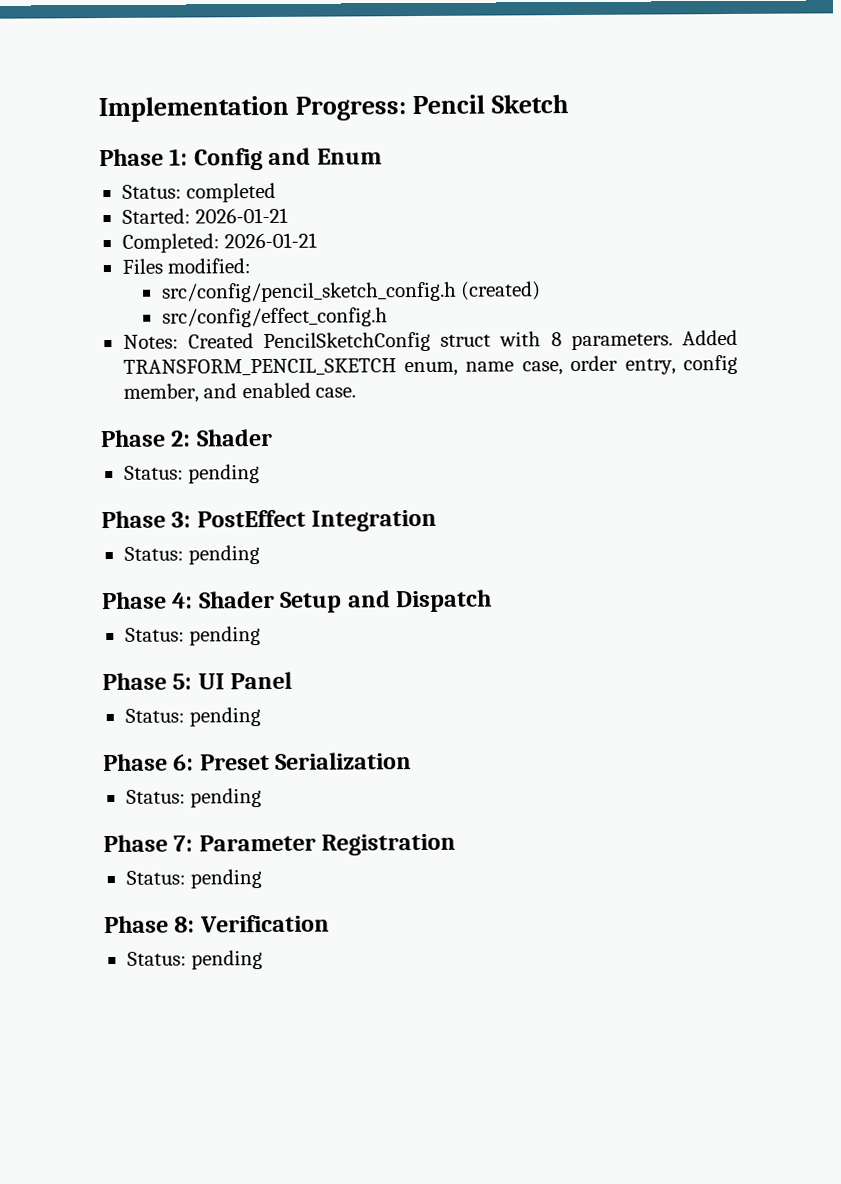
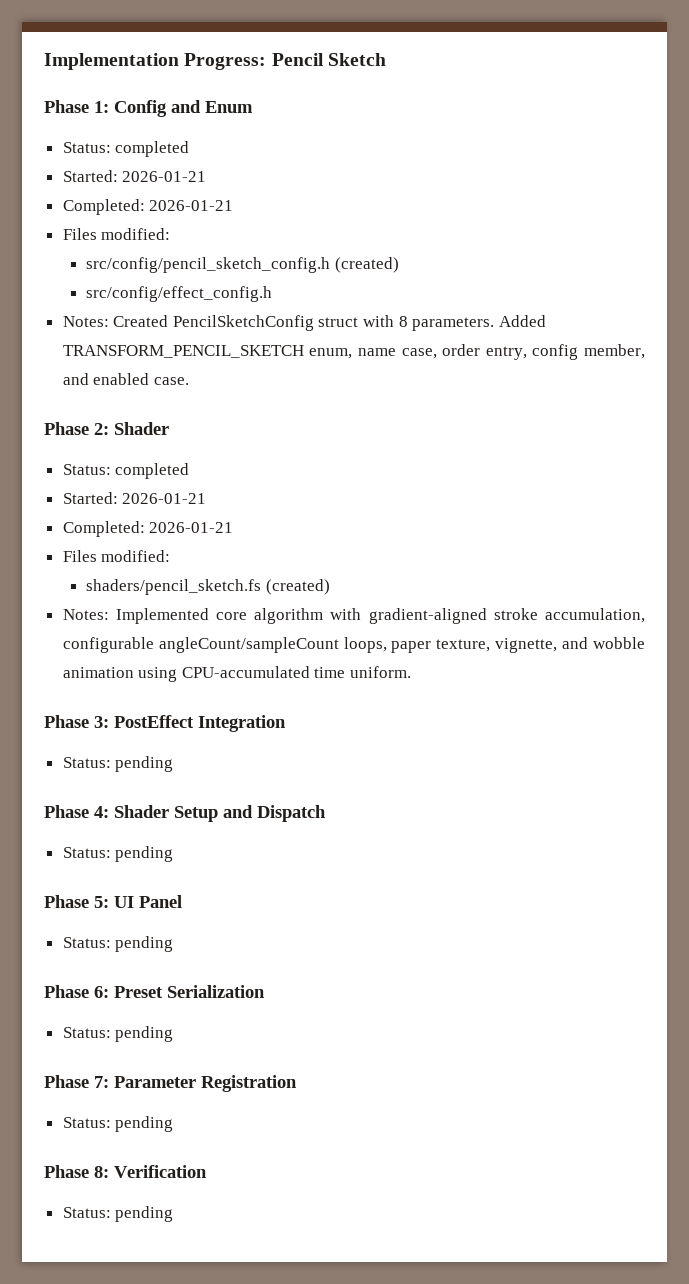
[188,464,261,484] pending -> [115,463,190,479] [62,492,207,504] [62,521,234,537] [62,550,171,562] [85,579,330,595] [62,608,645,624] [62,637,645,653] [62,666,412,682] completed // Started: 2026-01-21 // Completed: 2026-01-21 // Files modified: // shaders/pencil_sketch.fs (created) // Notes: Implemented core algorithm with gradient-aligned stroke accumulation, configurable angleCount/sampleCount loops, paper texture, vignette, and wobble animation using CPU-accumulated time uniform.

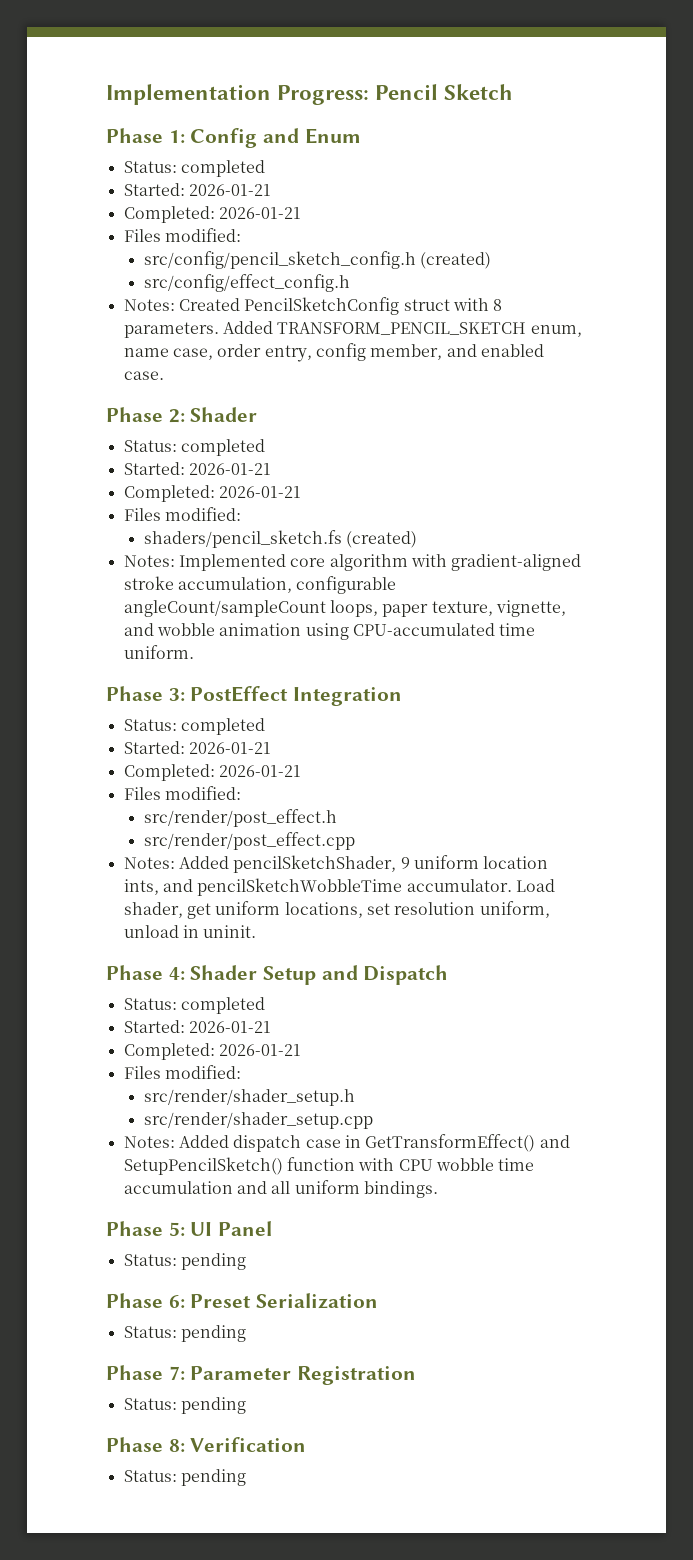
[115,756,174,772] pending -> [180,718,265,735] [123,741,271,754] [123,764,301,781] [123,786,241,800] [143,809,337,827] [143,832,355,850] [123,855,549,873] [123,878,555,896] [123,901,550,919] [123,925,257,938] completed // Started: 2026-01-21 // Completed: 2026-01-21 // Files modified: // src/render/post_effect.h // src/render/post_effect.cpp // Notes: Added pencilSketchShader, 9 uniform location ints, and pencilSketchWobbleTime accumulator. Load shader, get uniform locations, set resolution uniform, unload in uninit.
[115,846,174,862] pending -> [180,997,265,1014] [123,1020,271,1033] [123,1043,301,1060] [123,1065,241,1079] [143,1089,355,1106] [143,1112,373,1129] [123,1134,570,1152] [123,1157,535,1175] [123,1180,438,1198] completed // Started: 2026-01-21 // Completed: 2026-01-21 // Files modified: // src/render/shader_setup.h // src/render/shader_setup.cpp // Notes: Added dispatch case in GetTransformEffect() and SetupPencilSketch() function with CPU wobble time accumulation and all uniform bindings.

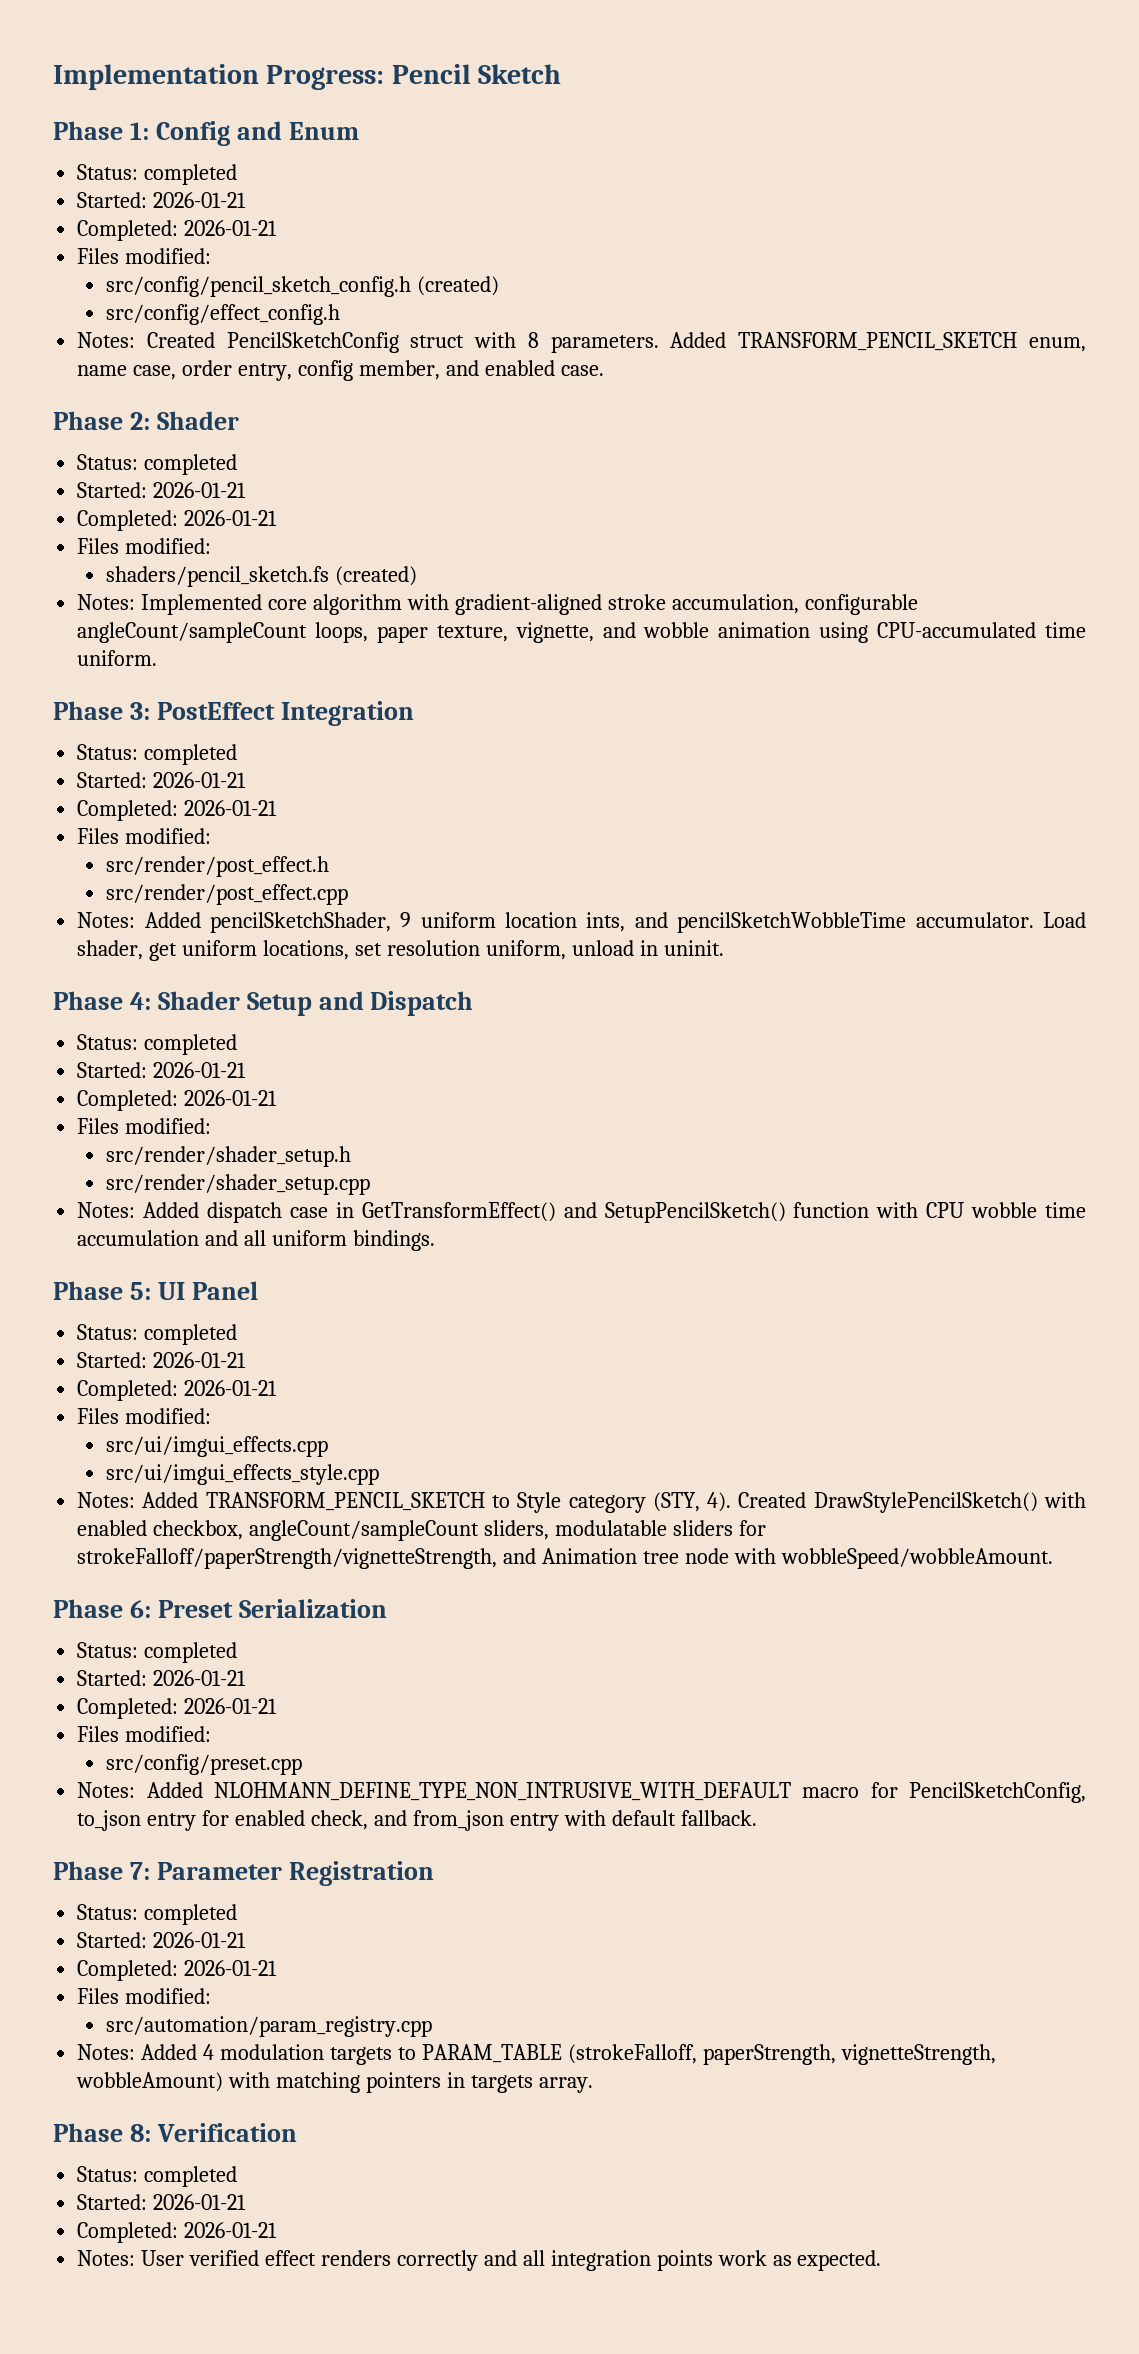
[180,1253,246,1270] pending -> [144,1324,238,1345] [77,1352,247,1368] [77,1380,278,1401] [77,1408,212,1424] [105,1436,328,1457] [105,1464,379,1485] [77,1492,1086,1513] [77,1520,766,1541] [77,1548,1053,1569] completed // Started: 2026-01-21 // Completed: 2026-01-21 // Files modified: // src/ui/imgui_effects.cpp // src/ui/imgui_effects_style.cpp // Notes: Added TRANSFORM_PENCIL_SKETCH to Style category (STY, 4). Created DrawStylePencilSketch() with enabled checkbox, angleCount/sampleCount sliders, modulatable sliders for strokeFalloff/paperStrength/vignetteStrength, and Animation tree node with wobbleSpeed/wobbleAmount.
[180,1325,246,1342] pending -> [144,1642,238,1663] [77,1670,247,1686] [77,1698,278,1719] [77,1726,212,1742] [105,1754,302,1775] [77,1782,1086,1803] [77,1810,757,1831] completed // Started: 2026-01-21 // Completed: 2026-01-21 // Files modified: // src/config/preset.cpp // Notes: Added NLOHMANN_DEFINE_TYPE_NON_INTRUSIVE_WITH_DEFAULT macro for PencilSketchConfig, to_json entry for enabled check, and from_json entry with default fallback.
[180,1397,246,1414] [106,1437,307,1452] [123,1469,246,1486] pending // Phase 8: Verification // Status: pending -> [144,1904,238,1925] [77,1932,247,1948] [77,1960,278,1981] [77,1988,212,2004] [105,2016,432,2037] [77,2044,996,2065] [76,2072,593,2093] [53,2123,297,2142] [77,2166,238,2187] [77,2194,247,2210] [77,2222,278,2243] [77,2250,882,2271] completed // Started: 2026-01-21 // Completed: 2026-01-21 // Files modified: // src/automation/param_registry.cpp // Notes: Added 4 modulation targets to PARAM_TABLE (strokeFalloff, paperStrength, vignetteStrength, wobbleAmount) with matching pointers in targets array. // Phase 8: Verification // Status: completed // Started: 2026-01-21 // Completed: 2026-01-21 // Notes: User verified effect renders correctly and all integration points work as expected.

